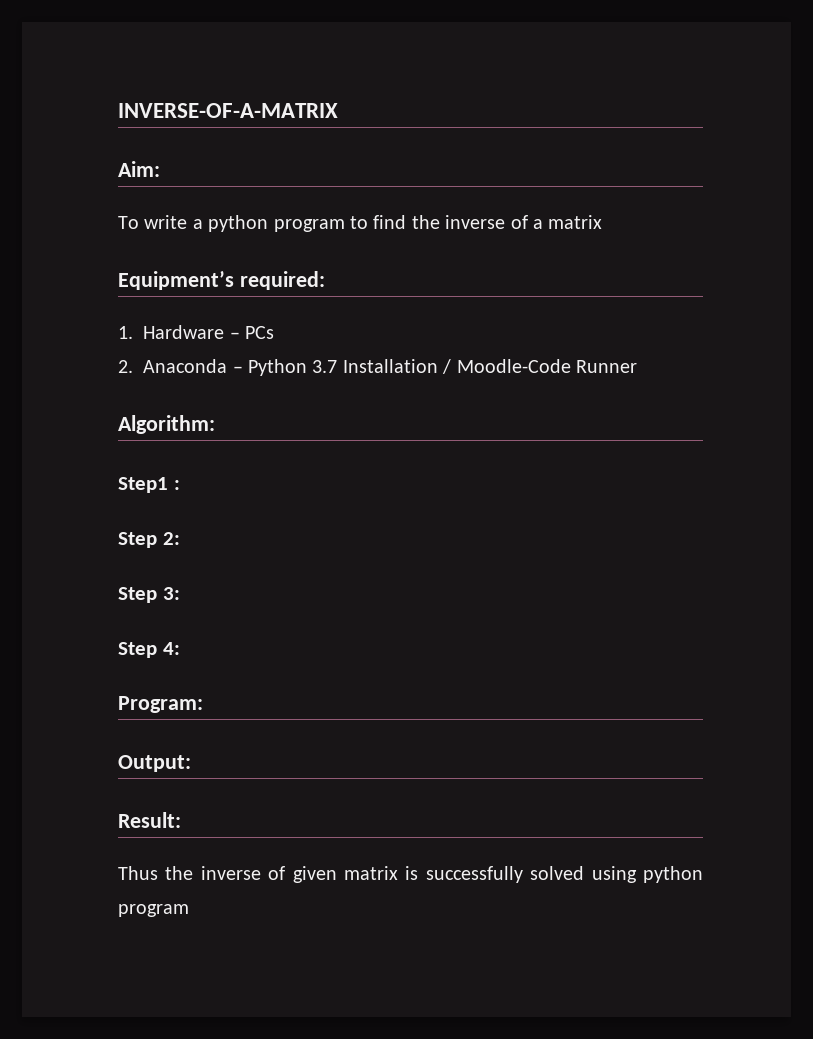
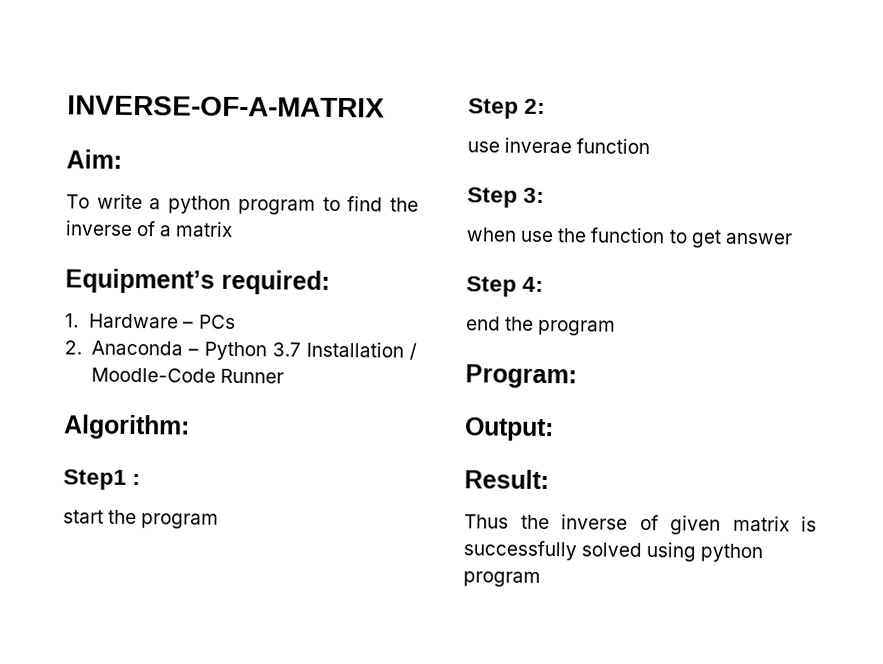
(180, 485) none -> [63,509,220,529] // start the program
(180, 538) none -> [467,137,651,155] // use inverae function
(180, 593) none -> [466,227,792,248] // when use the function to get answer
(180, 648) none -> [466,316,617,336] // end the program

